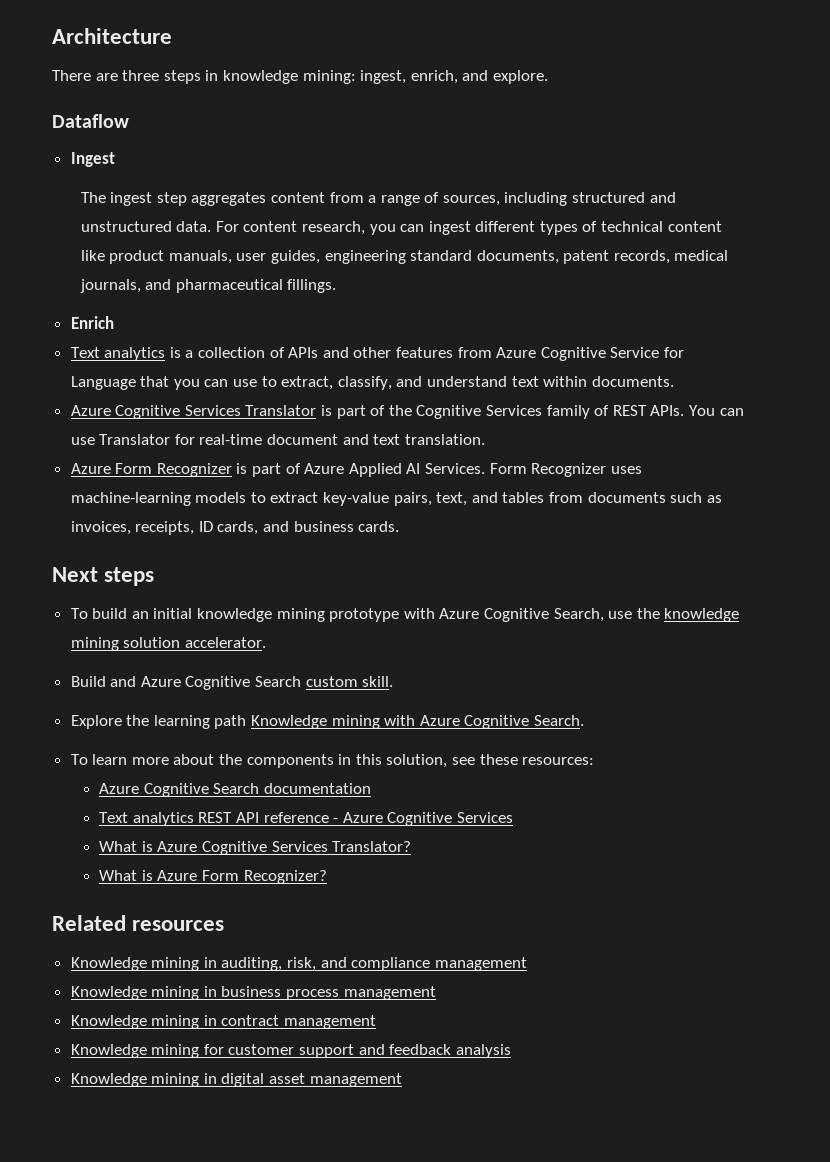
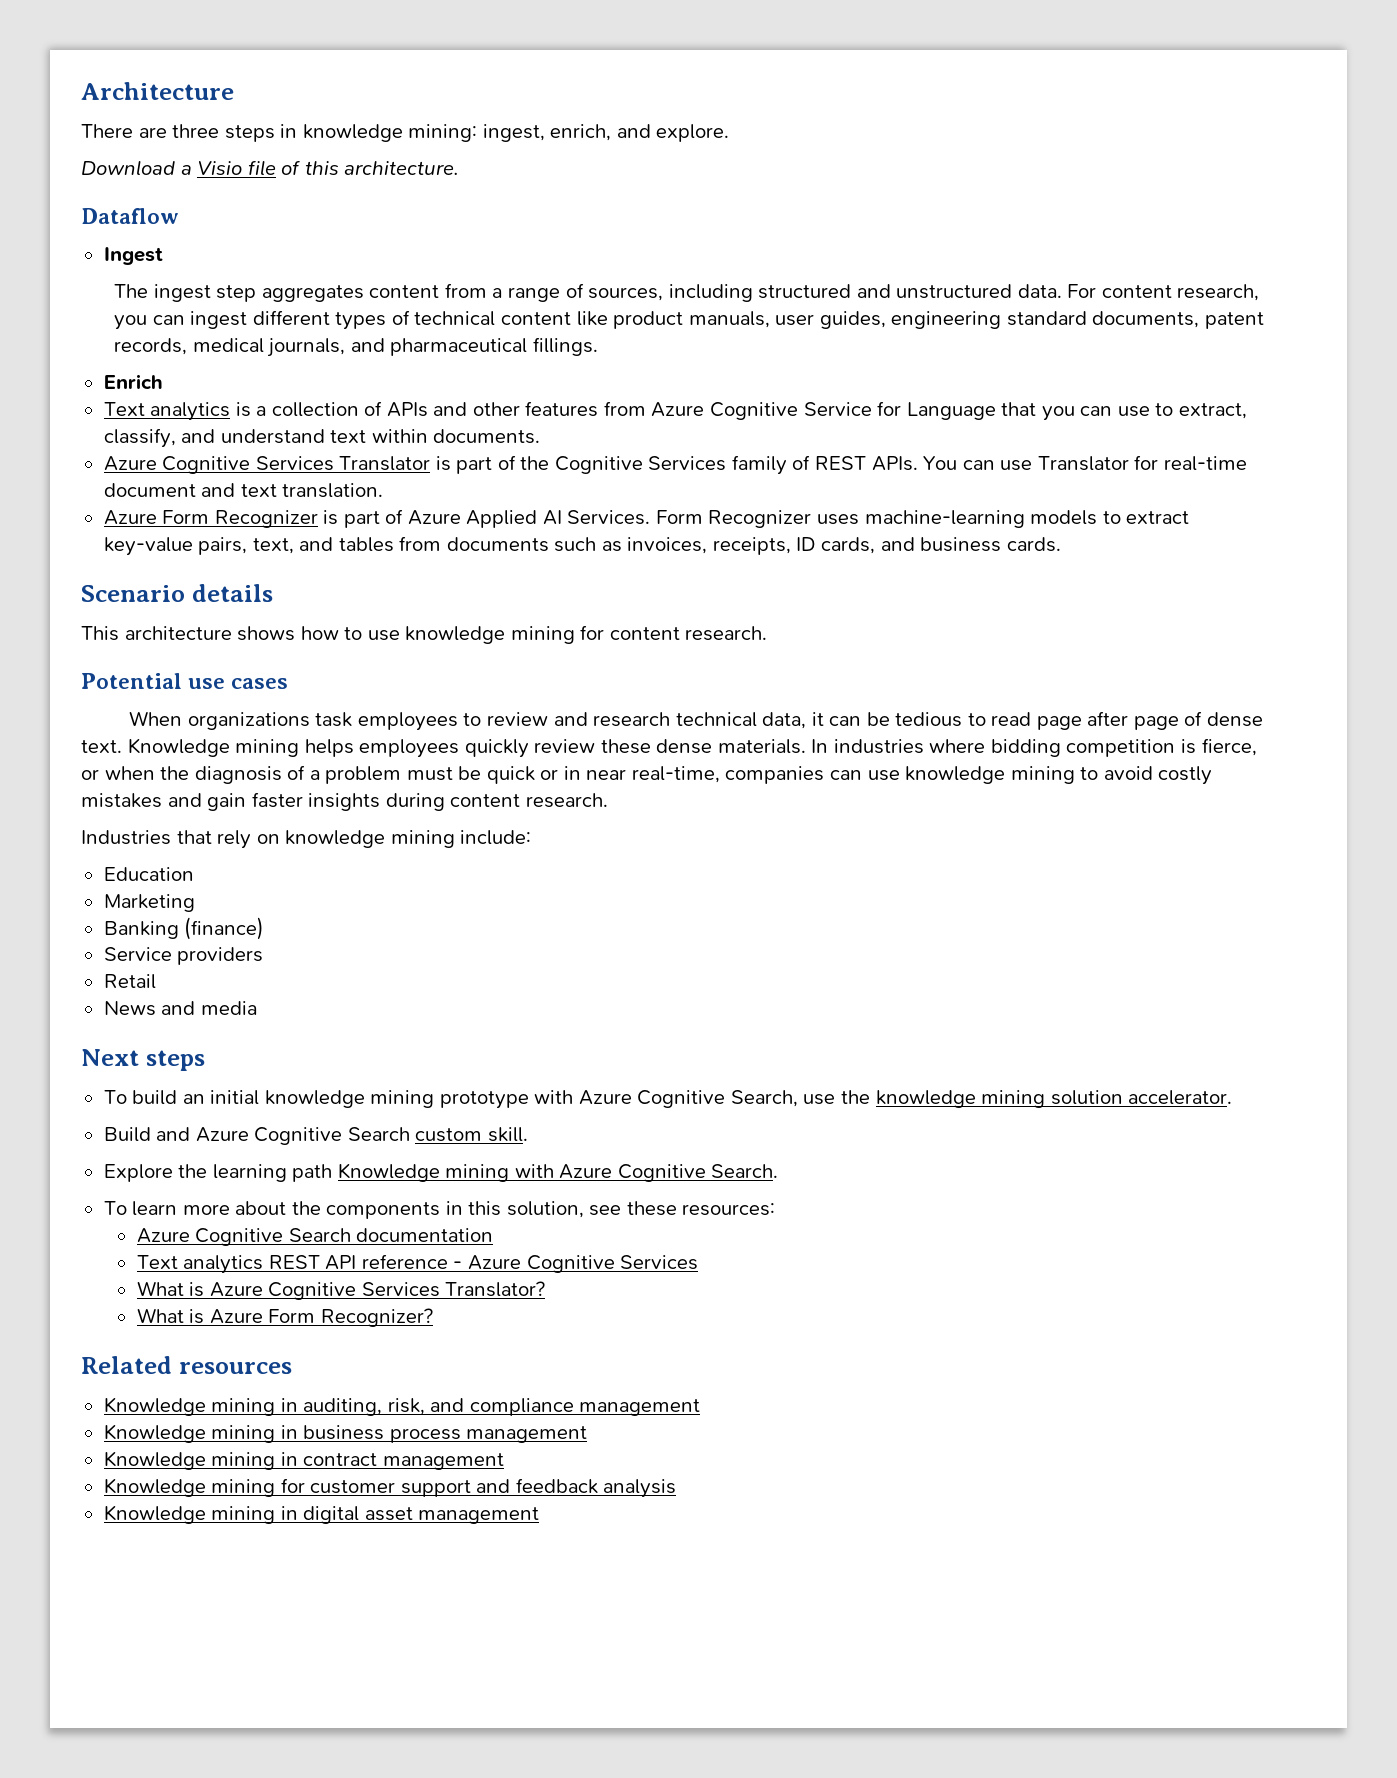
(548, 77) none -> [81,160,460,176] // Download a Visio file of this architecture.
(400, 526) none -> [81,584,273,602] [81,625,768,644] [81,673,289,689] [129,711,1264,731] [81,738,1257,758] [81,765,1213,785] [81,792,608,811] [81,830,532,849] [103,867,194,881] [103,894,195,912] [103,917,265,940] [103,947,264,965] [103,974,156,989] [103,1001,257,1016] // Scenario details // This architecture shows how to use knowledge mining for content research. // Potential use cases // When organizations task employees to review and research technical data, it can be tedious to read page after page of dense text. Knowledge mining helps employees quickly review these dense materials. In industries where bidding competition is fierce, or when the diagnosis of a problem must be quick or in near real-time, companies can use knowledge mining to avoid costly mistakes and gain faster insights during content research. // Industries that rely on knowledge mining include: // Education // Marketing // Banking (finance) // Service providers // Retail // News and media

